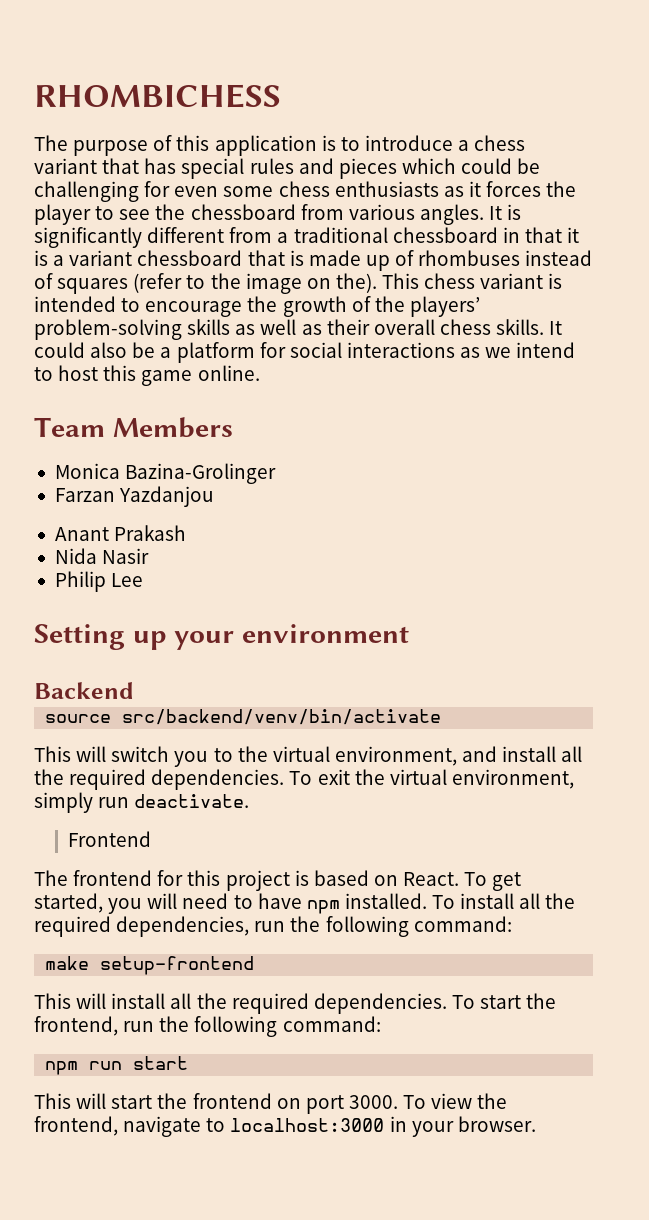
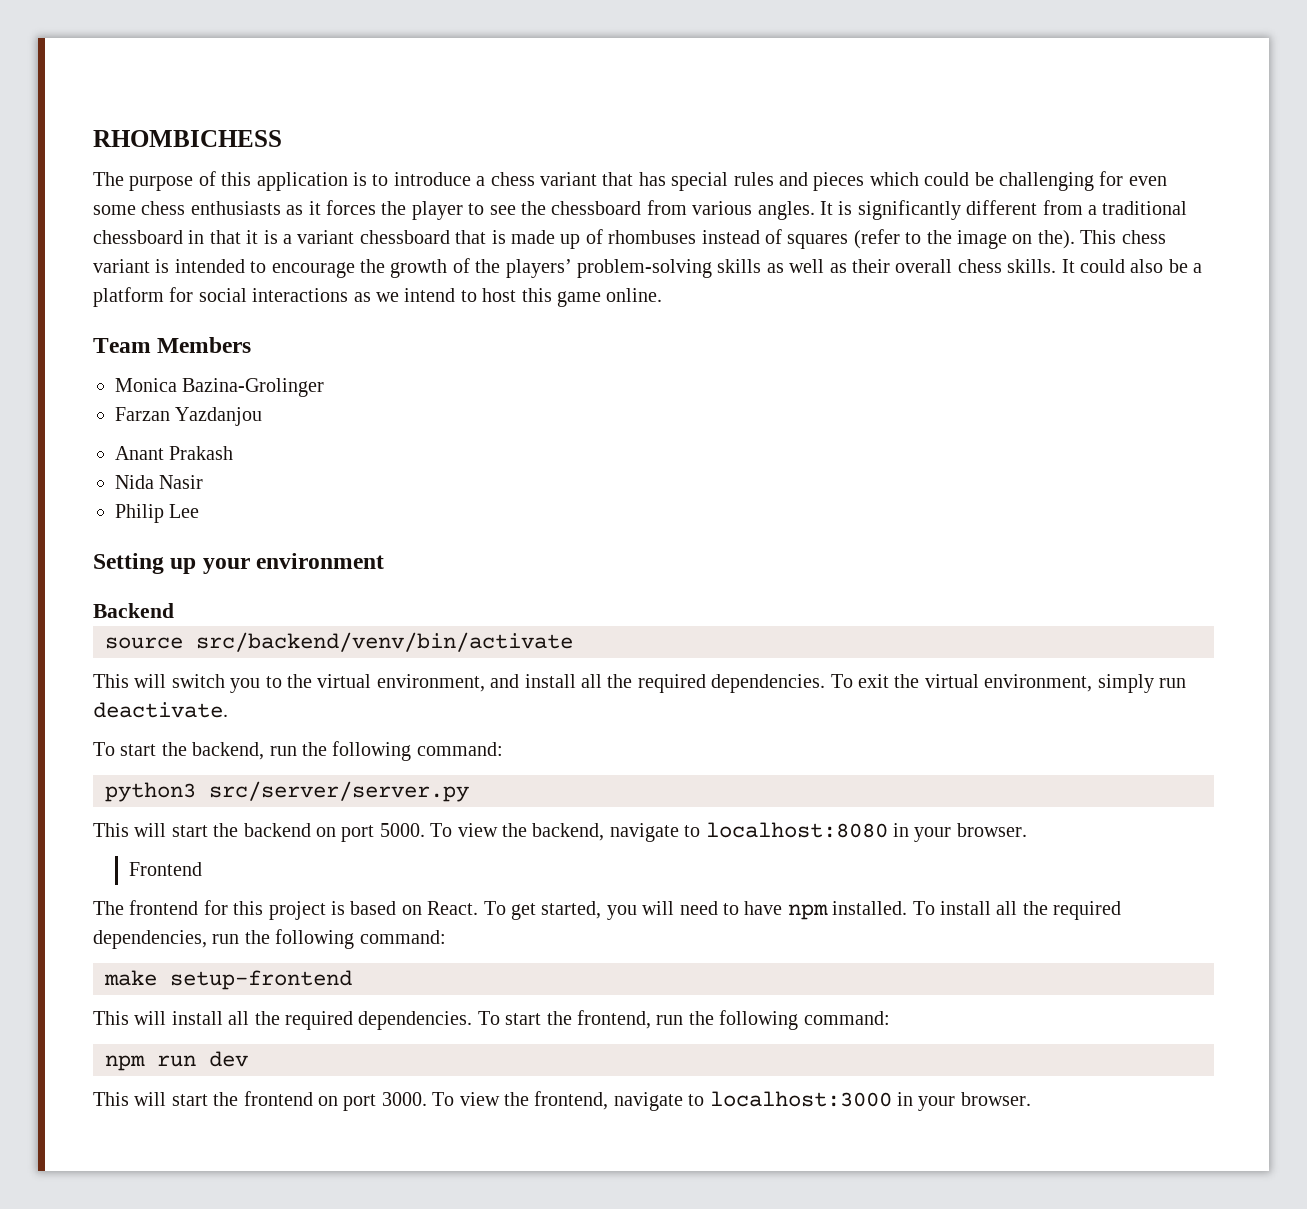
(250, 801) none -> [93,741,503,761] [105,781,469,802] [93,822,1027,842] // To start the backend, run the following command: // python3 src/server/server.py // This will start the backend on port 5000. To view the backend, navigate to localhost:8080 in your browser.
[133,1056,189,1070] start -> [209,1051,248,1067] dev

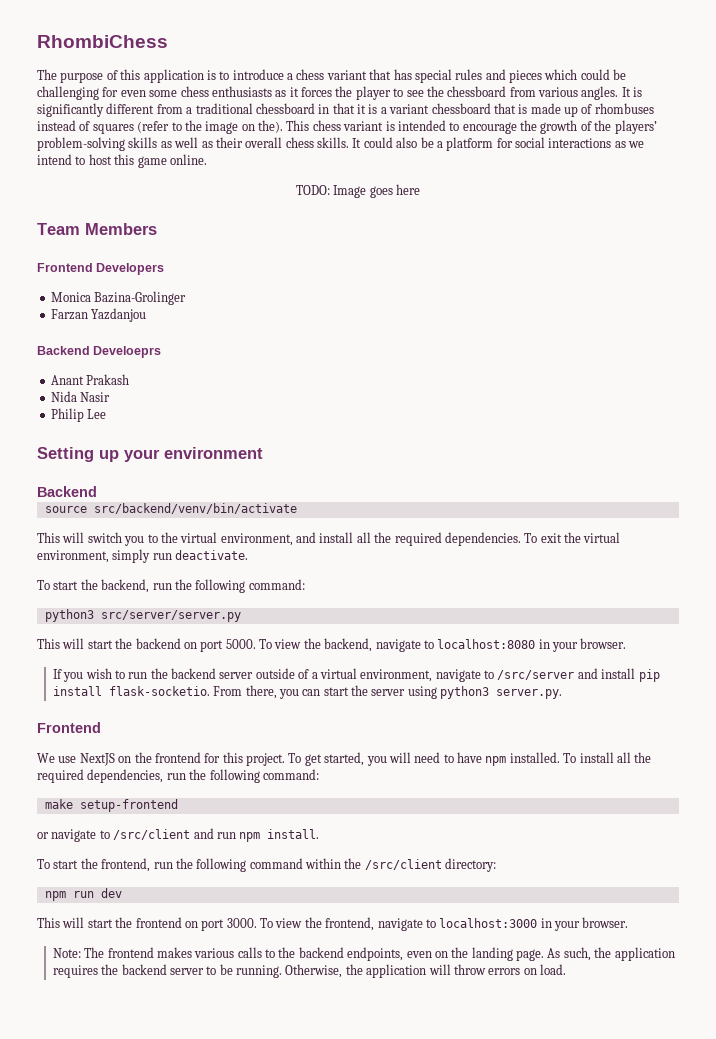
[93,130,282,147] RHOMBICHESS -> [37,35,168,48] RhombiChess
(663, 295) none -> [295,184,421,198] // TODO: Image goes here
(252, 345) none -> [37,263,165,275] // Frontend Developers
(263, 416) none -> [37,346,162,358] // Backend Develoeprs
[129,862,203,876] [93,900,479,920] Frontend // The frontend for this project is based on React. -> [52,668,660,682] [52,685,563,699] [37,722,101,733] [37,752,285,766] If you wish to run the backend server outside of a virtual environment, navigate to /src/server and install pip install flask-socketio. From there, you can start the server using python3 server.py. // Frontend // We use NextJS on the frontend for this project.
[93,1011,473,1030] This will install all the required dependencies. -> [37,828,320,842] or navigate to /src/client and run npm install. //
[803,1011,890,1025] command: -> [249,858,497,872] command within the /src/client directory:
(1031, 1099) none -> [52,947,675,961] [52,964,567,978] // Note: The frontend makes various calls to the backend endpoints, even on the landing page. As such, the application requires the backend server to be running. Otherwise, the application will throw errors on load.

